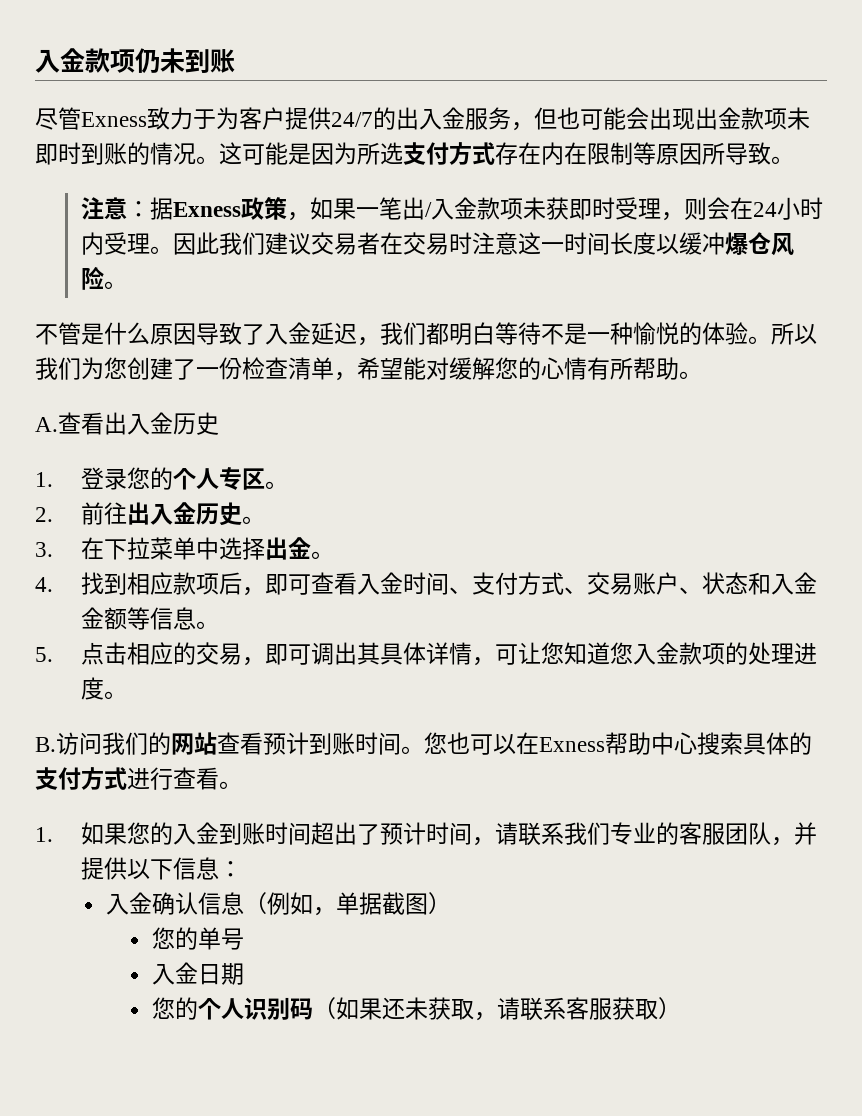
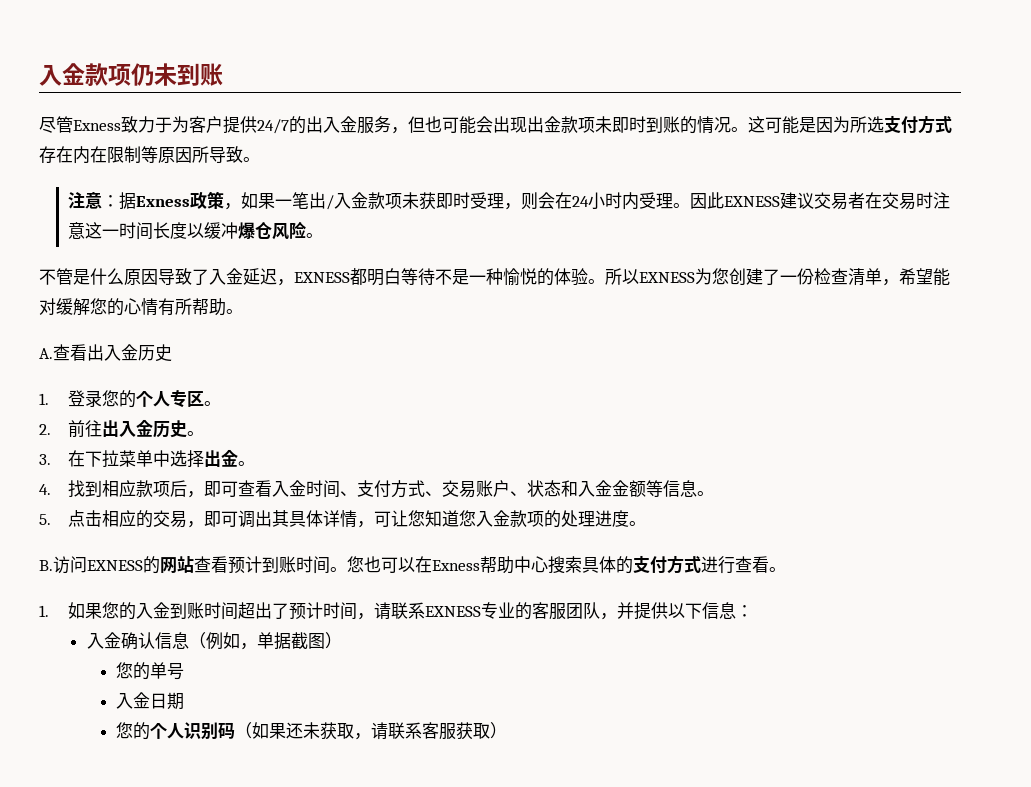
[218,232,265,255] 我们 -> [724,196,781,207] EXNESS
[380,322,426,345] 我们 -> [294,272,350,283] EXNESS
[35,357,81,380] 我们 -> [639,272,695,283] EXNESS
[102,732,148,755] 我们 -> [87,560,143,571] EXNESS
[563,822,610,845] 我们 -> [425,606,482,617] EXNESS

